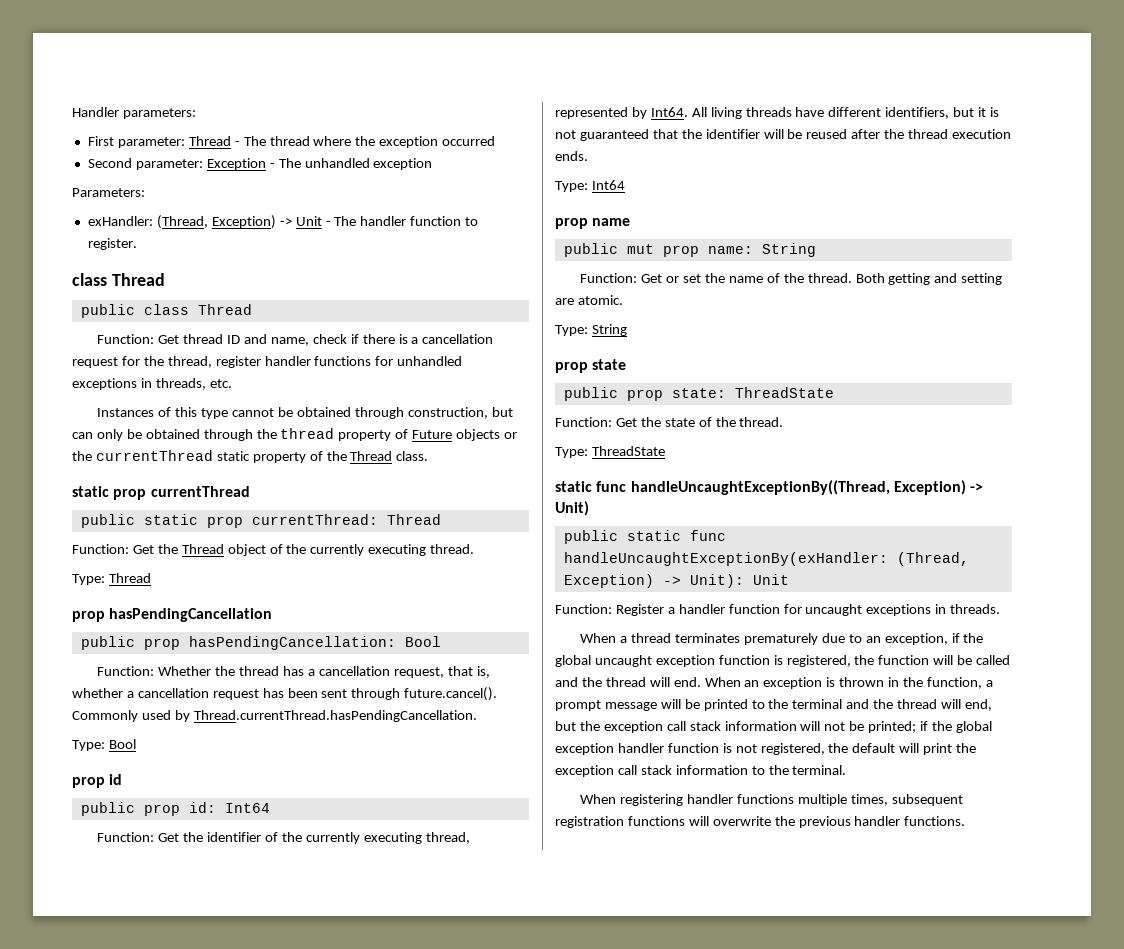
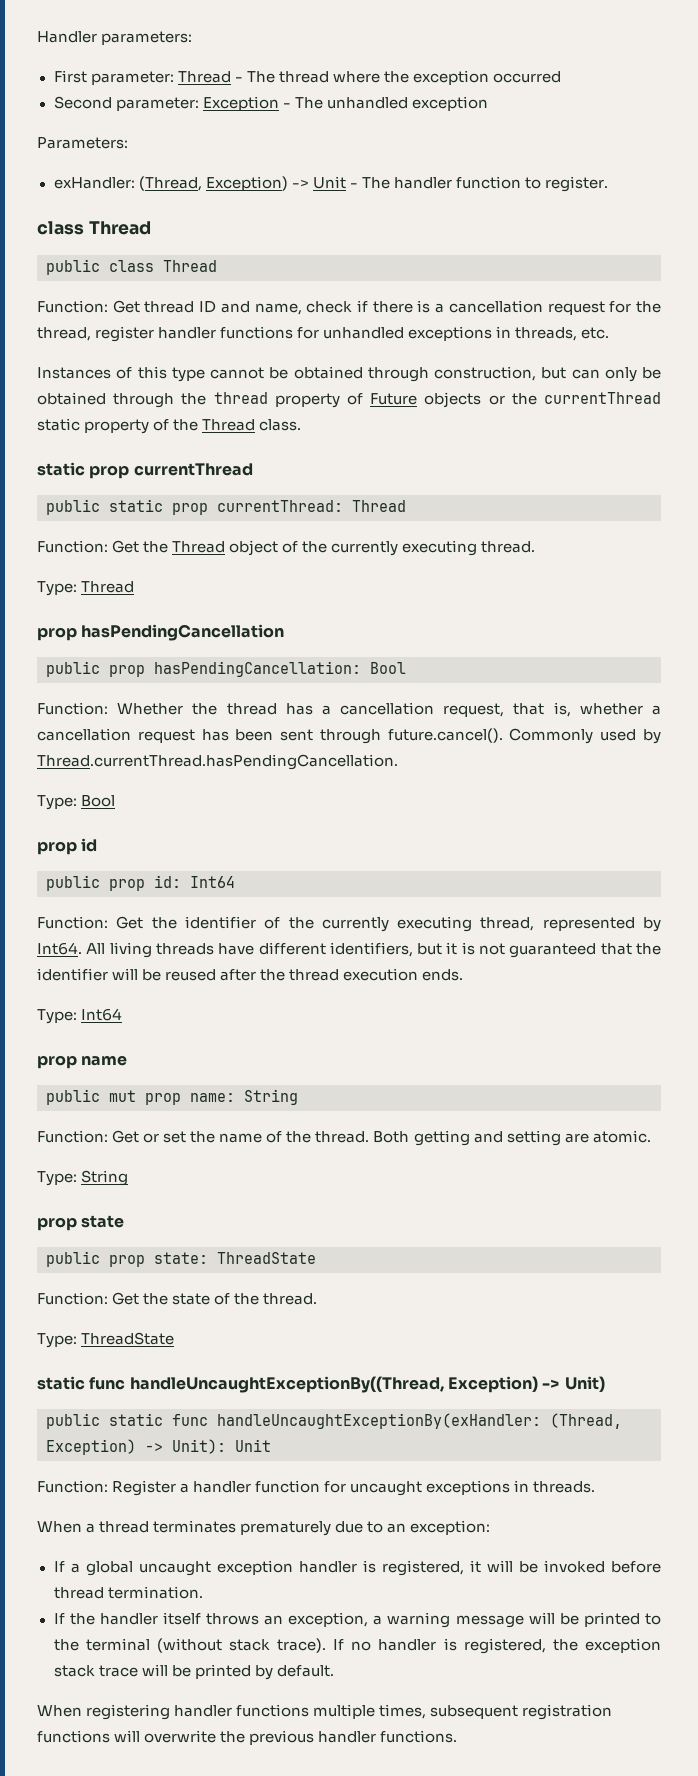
[884,633,984,645] exception, if the -> [410,1520,491,1535] [53,1561,80,1573] exception: // If a
[718,655,1011,667] [555,677,993,689] [555,700,601,711] function is registered, the function will be called and the thread will end. When an exception is thrown in the function, a prompt -> [298,1560,662,1576] [53,1586,203,1599] [53,1612,451,1628] handler is registered, it will be invoked before thread termination. // If the handler itself throws an exception, a warning
[846,699,992,711] [555,721,992,733] [555,743,977,755] [555,765,847,777] and the thread will end, but the exception call stack information will not be printed; if the global exception handler function is not registered, the default will print the exception call stack information to the terminal. -> [156,1638,661,1654] [53,1664,334,1680] (without stack trace). If no handler is registered, the exception stack trace will be printed by default.

